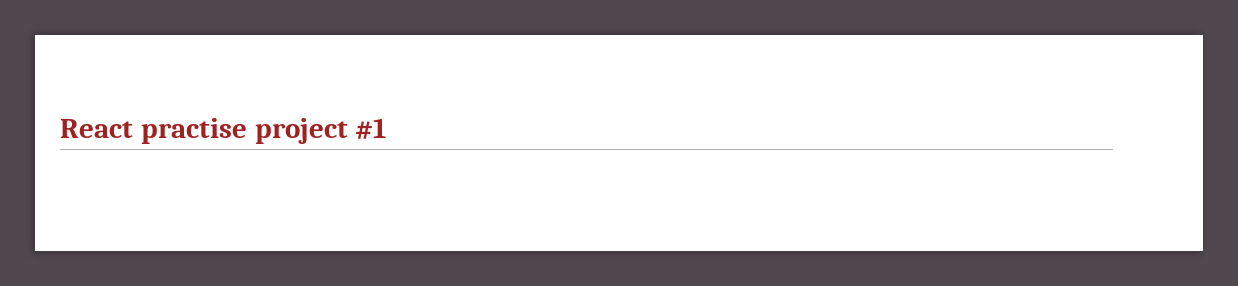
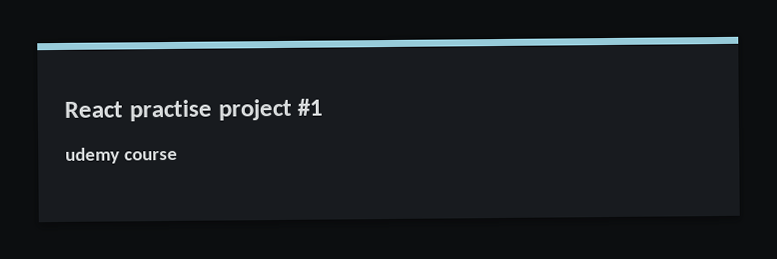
(387, 128) none -> [65,147,178,164] // udemy course

